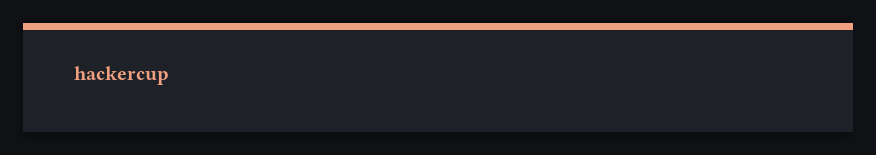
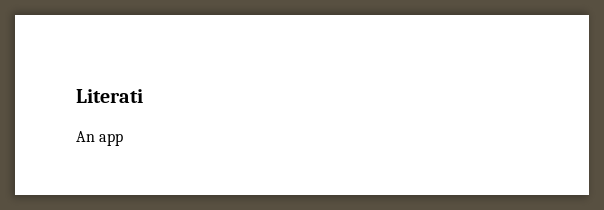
[74,66,169,85] hackercup -> [76,89,143,103] [76,131,124,146] Literati // An app

